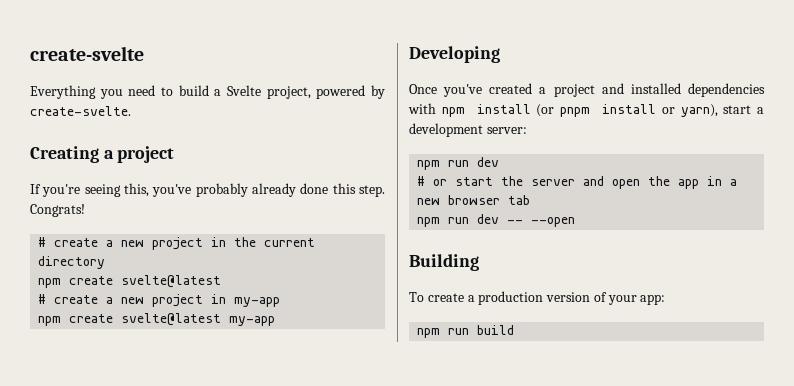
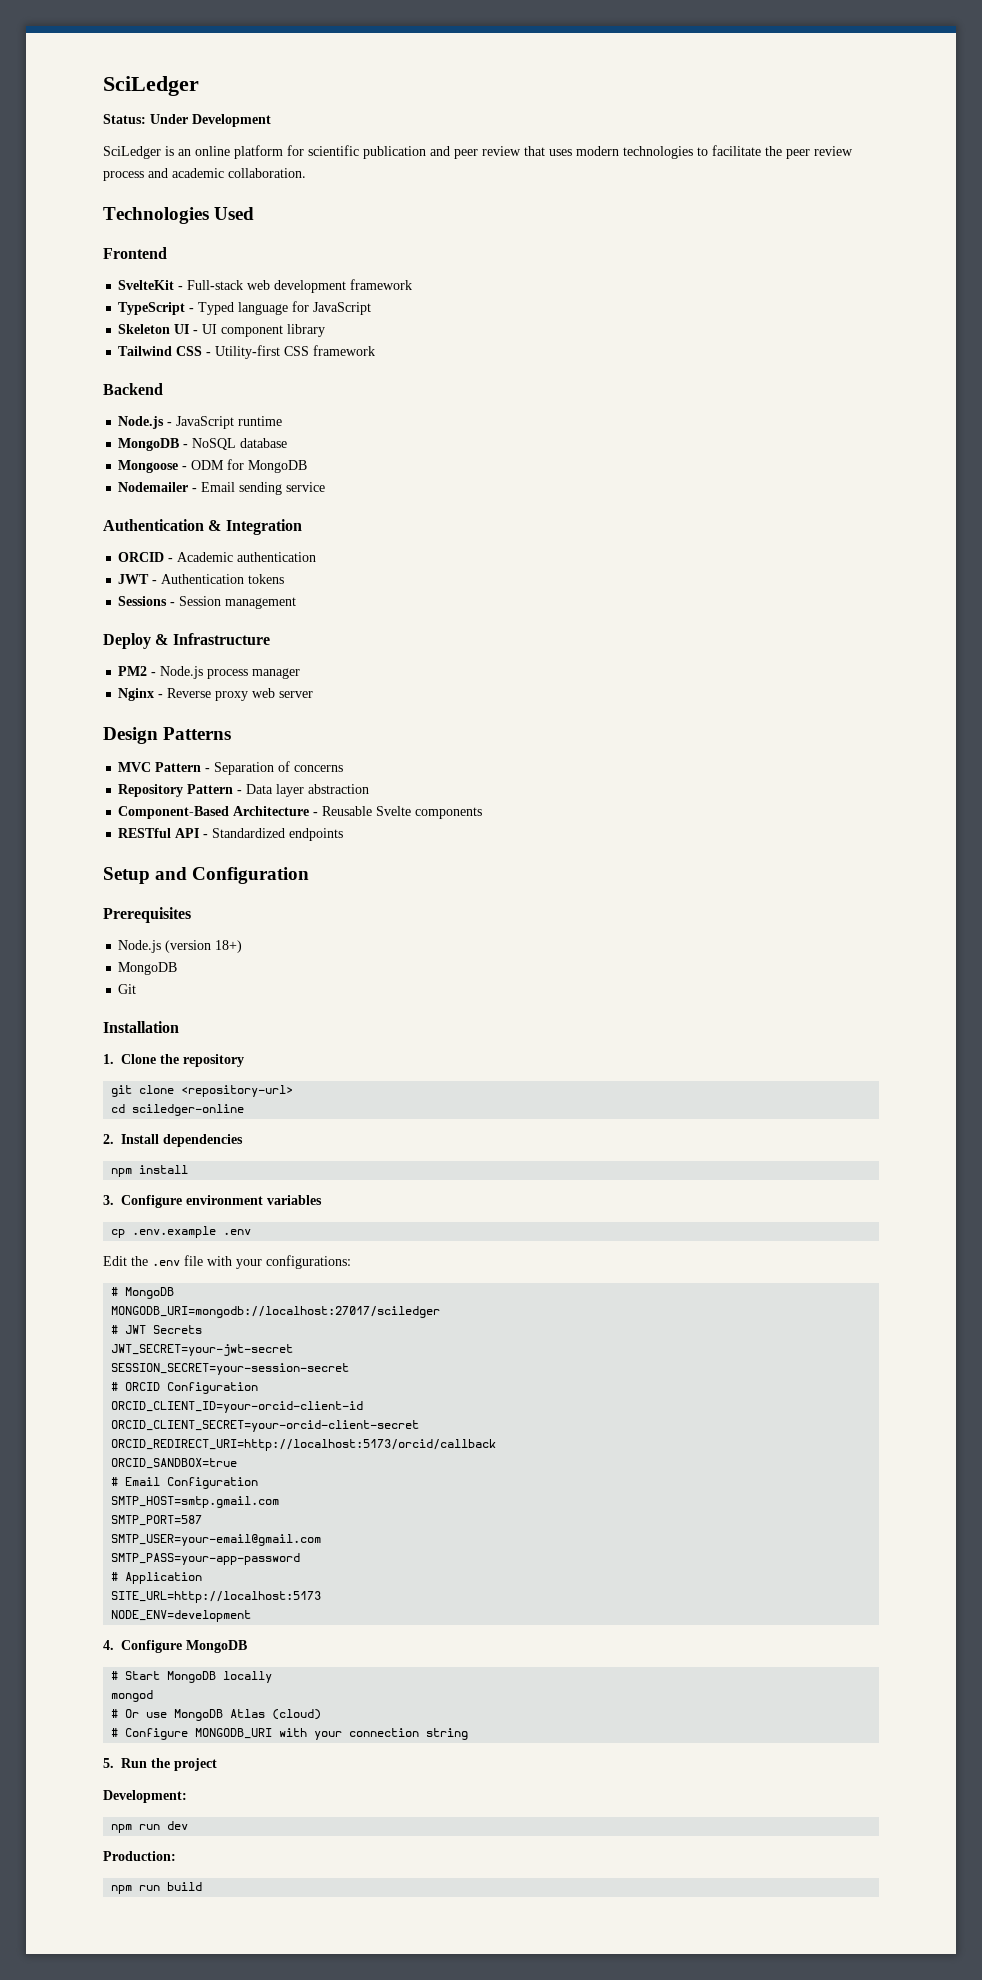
[30,46,144,61] [30,85,385,99] [30,106,131,116] [30,146,175,163] [30,183,385,197] [30,204,85,217] [38,237,316,250] [38,256,106,269] [38,275,222,288] [38,294,281,307] [38,313,276,326] [409,46,500,63] [409,83,765,97] [408,103,764,117] [409,123,527,137] [417,157,500,170] [417,176,738,189] [417,195,531,205] [417,214,576,227] [409,254,479,271] [409,291,666,305] create-svelte // Everything you need to build a Svelte project, powered by create-svelte. // Creating a project // If you're seeing this, you've probably already done this step. Congrats! // # create a new project in the current directory // npm create svelte@latest // # create a new project in my-app // npm create svelte@latest my-app // Developing // Once you've created a project and installed dependencies with npm install (or pnpm install or yarn), start a development server: // npm run dev // # or start the server and open the app in a new browser tab // npm run dev -- --open // Building // To create a production version of your app: -> [103,76,199,96] [103,114,271,127] [103,145,853,159] [103,168,306,181] [103,207,255,224] [103,247,167,259] [118,279,413,293] [118,301,372,315] [118,324,326,337] [118,345,376,359] [103,383,163,395] [118,416,283,429] [118,438,288,451] [118,459,308,473] [118,482,326,495] [103,519,302,535] [118,552,317,562] [118,574,285,584] [118,596,297,609] [103,633,270,649] [118,666,301,679] [118,688,314,701] [103,727,232,744] [118,761,344,775] [118,784,370,797] [118,806,483,819] [118,828,344,841] [103,867,310,884] [103,907,191,923] [118,940,243,953] [118,962,178,975] [118,984,137,994] [103,1021,179,1033] [103,1054,244,1067] [111,1085,294,1097] [111,1104,245,1116] [103,1134,243,1147] [111,1165,189,1177] [103,1195,322,1208] [111,1226,252,1238] [103,1255,351,1269] [111,1287,175,1299] [111,1306,441,1318] [111,1325,203,1334] [111,1344,294,1356] [111,1363,350,1375] [111,1382,259,1394] [111,1401,364,1413] [111,1420,420,1432] [111,1439,497,1451] [111,1458,238,1469] [111,1477,259,1489] [111,1496,280,1508] [111,1515,203,1526] [111,1534,322,1546] [111,1553,301,1565] [111,1572,203,1584] [111,1591,322,1603] [111,1610,252,1622] [103,1640,247,1653] [111,1671,273,1683] [111,1690,154,1702] [111,1709,322,1721] [111,1728,469,1740] [103,1758,217,1771] [103,1790,187,1803] [111,1821,189,1833] [103,1851,176,1861] SciLedger // Status: Under Development // SciLedger is an online platform for scientific publication and peer review that uses modern technologies to facilitate the peer review process and academic collaboration. // Technologies Used // Frontend // SvelteKit - Full-stack web development framework // TypeScript - Typed language for JavaScript // Skeleton UI - UI component library // Tailwind CSS - Utility-first CSS framework // Backend // Node.js - JavaScript runtime // MongoDB - NoSQL database // Mongoose - ODM for MongoDB // Nodemailer - Email sending service // Authentication & Integration // ORCID - Academic authentication // JWT - Authentication tokens // Sessions - Session management // Deploy & Infrastructure // PM2 - Node.js process manager // Nginx - Reverse proxy web server // Design Patterns // MVC Pattern - Separation of concerns // Repository Pattern - Data layer abstraction // Component-Based Architecture - Reusable Svelte components // RESTful API - Standardized endpoints // Setup and Configuration // Prerequisites // Node.js (version 18+) // MongoDB // Git // Installation // 1. Clone the repository // git clone <repository-url> // cd sciledger-online // 2. Install dependencies // npm install // 3. Configure environment variables // cp .env.example .env // Edit the .env file with your configurations: // # MongoDB // MONGODB_URI=mongodb://localhost:27017/sciledger // # JWT Secrets // JWT_SECRET=your-jwt-secret // SESSION_SECRET=your-session-secret // # ORCID Configuration // ORCID_CLIENT_ID=your-orcid-client-id // ORCID_CLIENT_SECRET=your-orcid-client-secret // ORCID_REDIRECT_URI=http://localhost:5173/orcid/callback // ORCID_SANDBOX=true // # Email Configuration // SMTP_HOST=smtp.gmail.com // SMTP_PORT=587 // SMTP_USER=your-email@gmail.com // SMTP_PASS=your-app-password // # Application // SITE_URL=http://localhost:5173 // NODE_ENV=development // 4. Configure MongoDB // # Start MongoDB locally // mongod // # Or use MongoDB Atlas (cloud) // # Configure MONGODB_URI with your connection string // 5. Run the project // Development: // npm run dev // Production:

